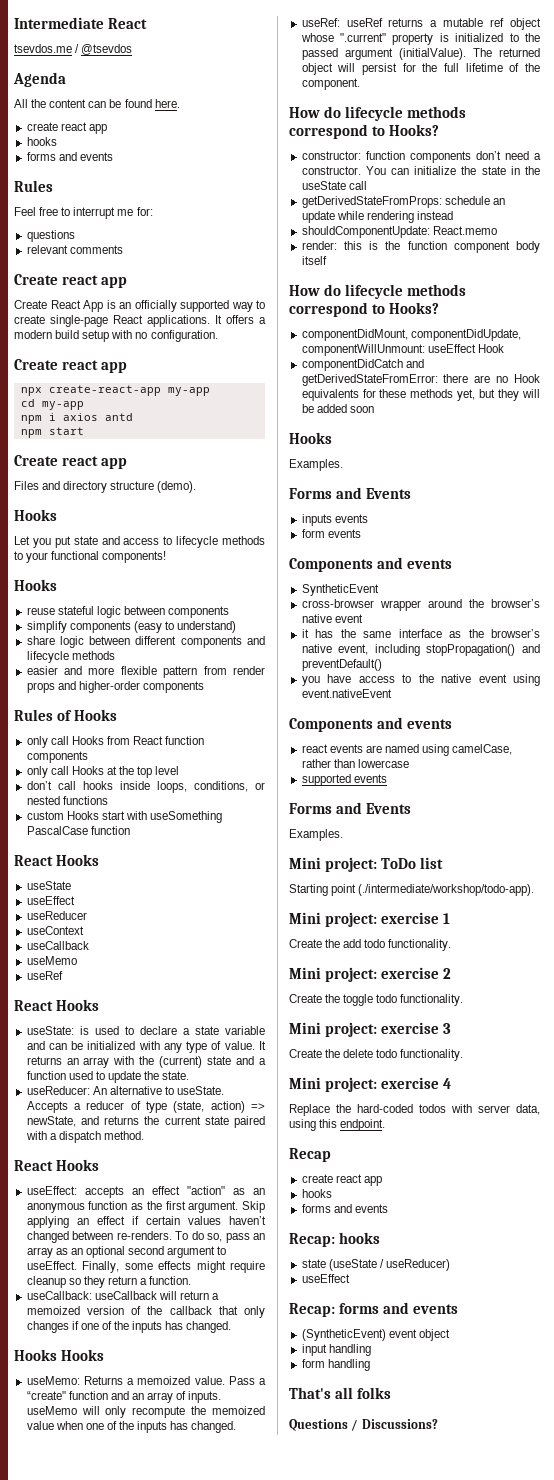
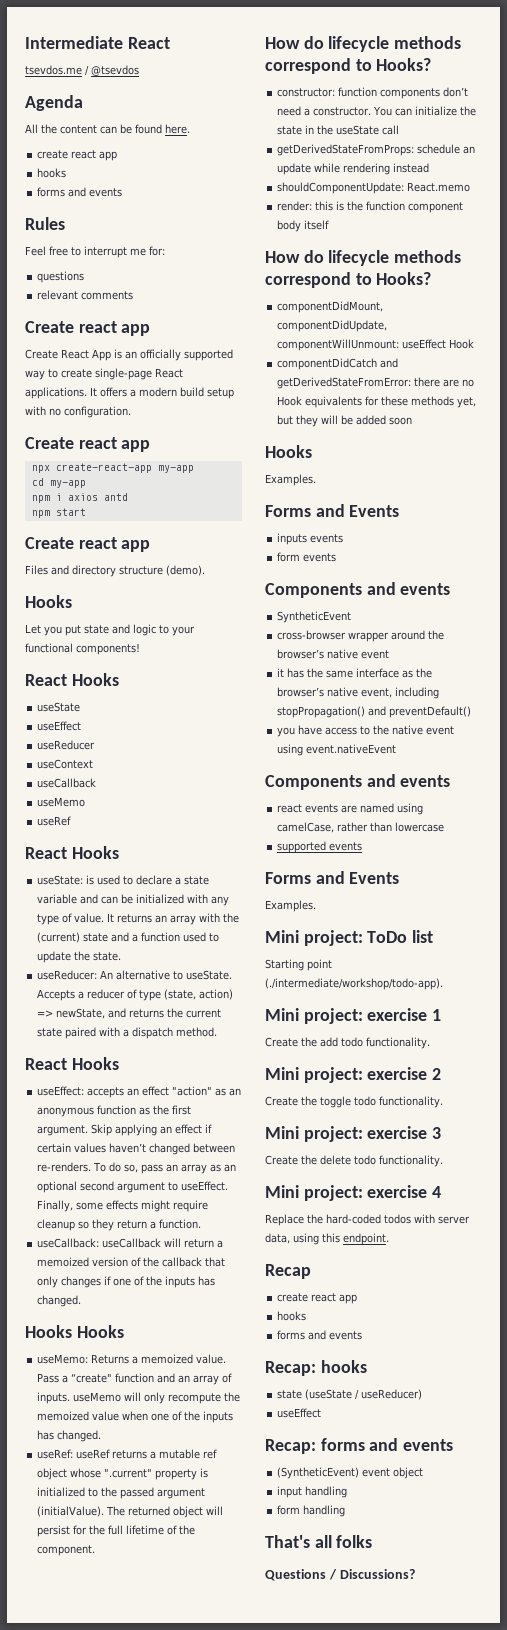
[123,536,265,548] access to lifecycle methods -> [133,624,156,636] logic
[14,579,57,591] [26,606,230,618] [26,621,237,633] [26,636,265,648] [26,651,115,663] [26,666,265,678] [26,681,204,693] [14,709,117,721] [26,736,205,748] [26,751,88,763] [26,766,180,778] [26,781,265,793] [26,796,108,805] [26,811,223,823] [26,826,130,835] // Hooks // reuse stateful logic between components // simplify components (easy to understand) // share logic between different components and lifecycle methods // easier and more flexible pattern from render props and higher-order components // Rules of Hooks // only call Hooks from React function components // only call Hooks at the top level // don’t call hooks inside loops, conditions, or nested functions // custom Hooks start with useSomething PascalCase function -> (140, 649) none

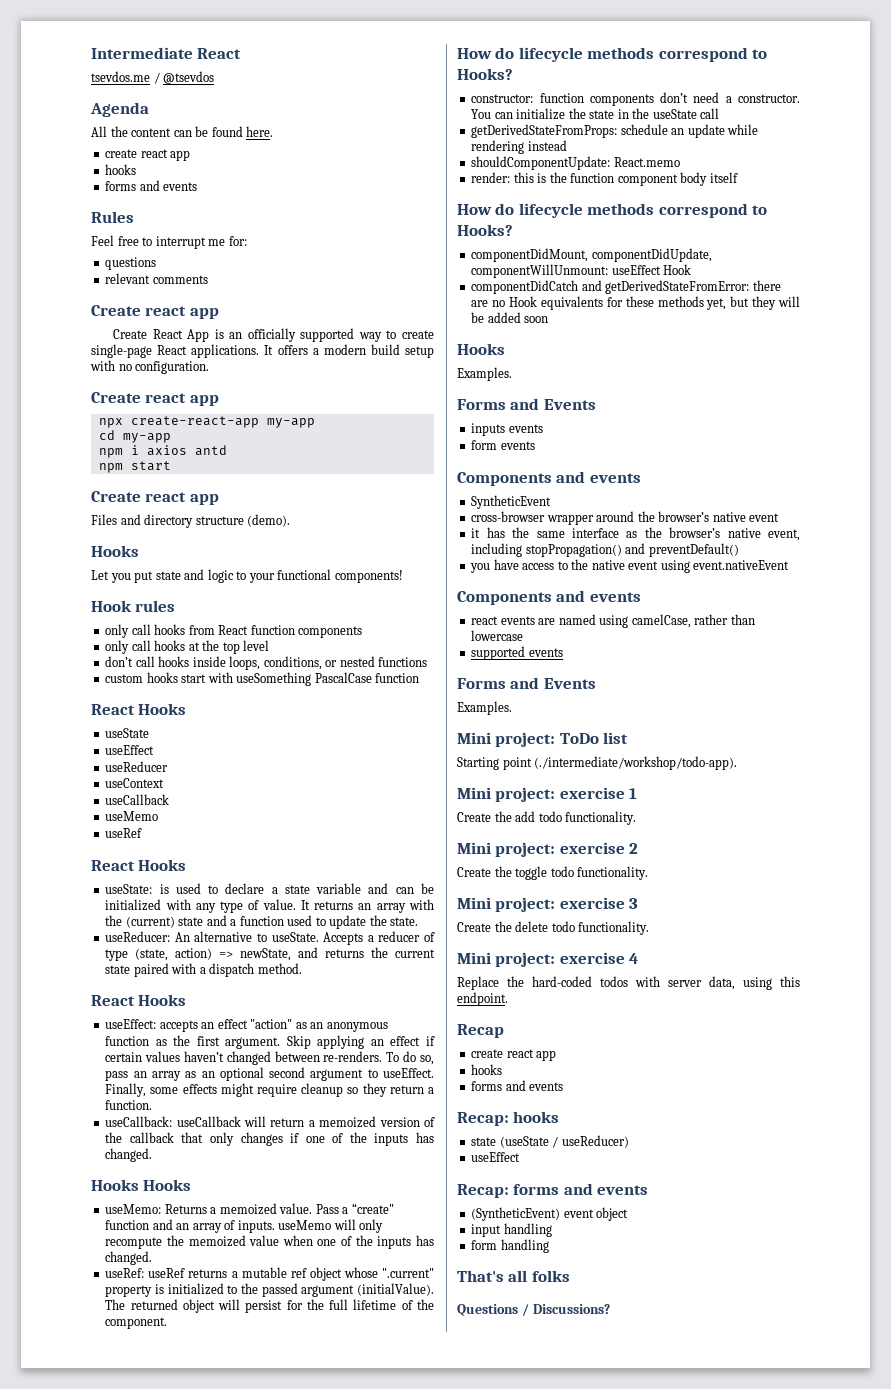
(140, 649) none -> [91,600,176,612] [105,624,363,638] [105,640,270,654] [105,656,428,670] [105,672,420,686] // Hook rules // only call hooks from React function components // only call hooks at the top level // don’t call hooks inside loops, conditions, or nested functions // custom hooks start with useSomething PascalCase function

